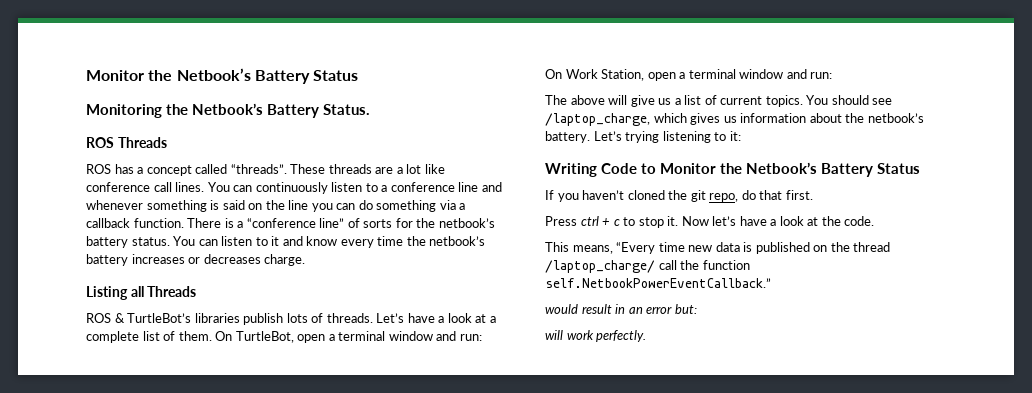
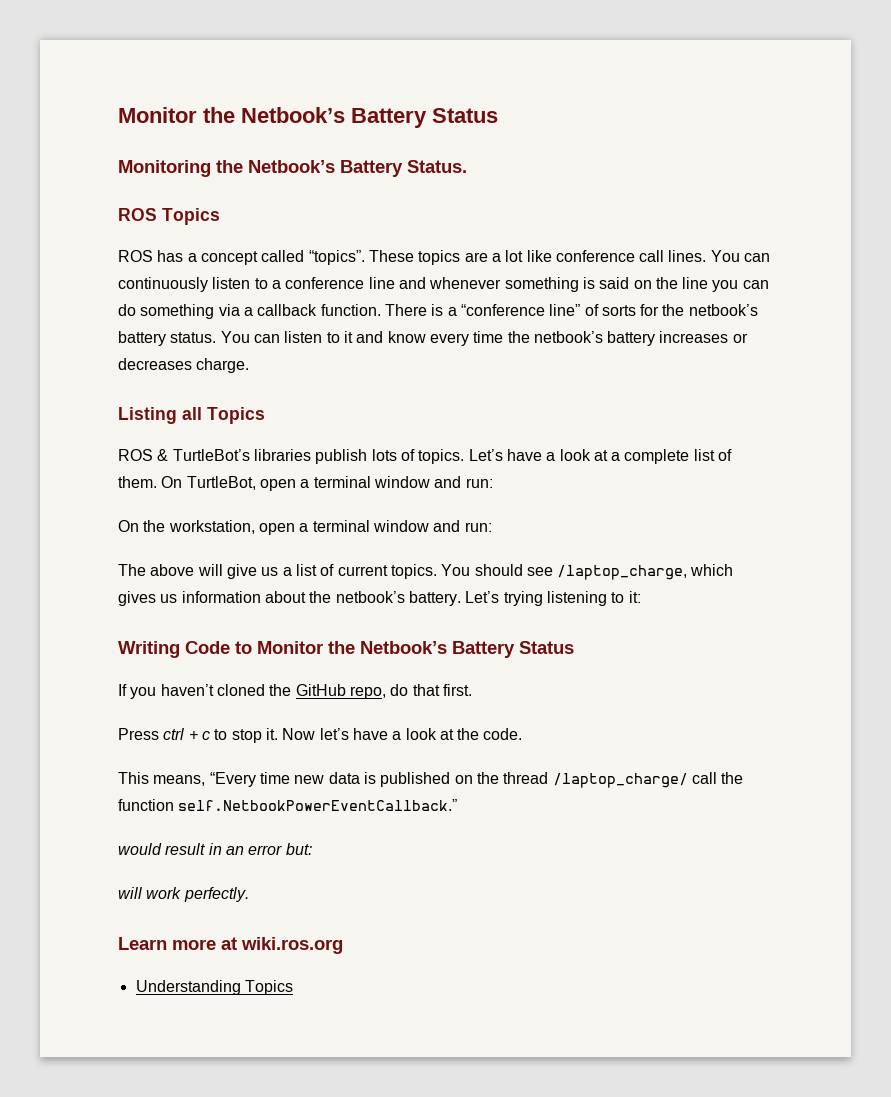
[117,137,167,148] Threads -> [162,208,220,225] Topics
[230,164,372,174] “threads”. These threads -> [308,250,461,265] “topics”. These topics
[147,286,197,297] Threads -> [207,407,265,424] Topics
[326,313,373,323] threads. -> [418,449,465,464] topics.
[565,69,645,81] Work Station, -> [143,520,255,534] the workstation,
[690,190,706,202] git -> [295,684,346,696] GitHub
(647, 336) none -> [118,937,343,954] [135,980,293,995] // Learn more at wiki.ros.org // Understanding Topics

